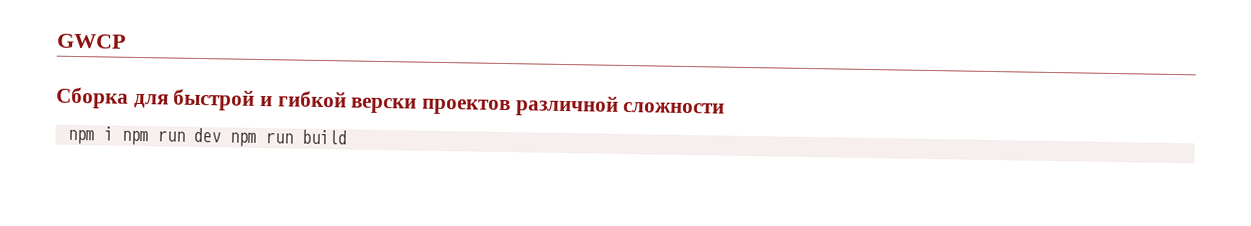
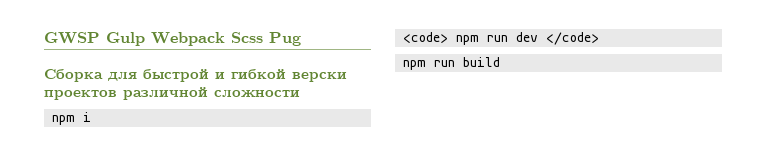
[56,33,126,49] GWCP -> [44,32,301,46] GWSP Gulp Webpack Scss Pug
(113, 133) none -> [403,32,449,43] // <code>
(221, 135) none -> [546,32,600,45] </code> //

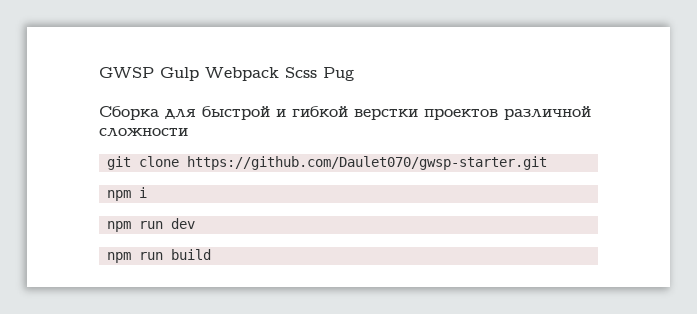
[292,72,347,82] верски -> [354,109,418,120] верстки
(300, 93) none -> [107,156,548,170] // git clone https://github.com/Daulet070/gwsp-starter.git
[403,32,449,43] <code> -> (148, 192) none
[546,32,600,45] </code> -> (196, 223) none

